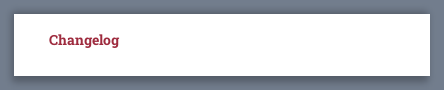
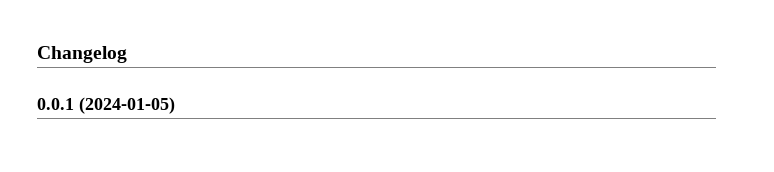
(120, 41) none -> [37,97,175,114] // 0.0.1 (2024-01-05)

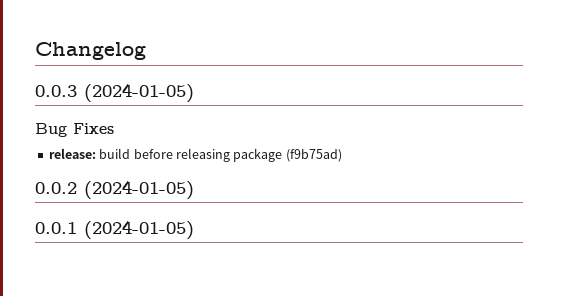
(127, 54) none -> [35,83,194,103] [35,123,114,137] [48,148,342,162] [35,180,194,200] // 0.0.3 (2024-01-05) // Bug Fixes // release: build before releasing package (f9b75ad) // 0.0.2 (2024-01-05)

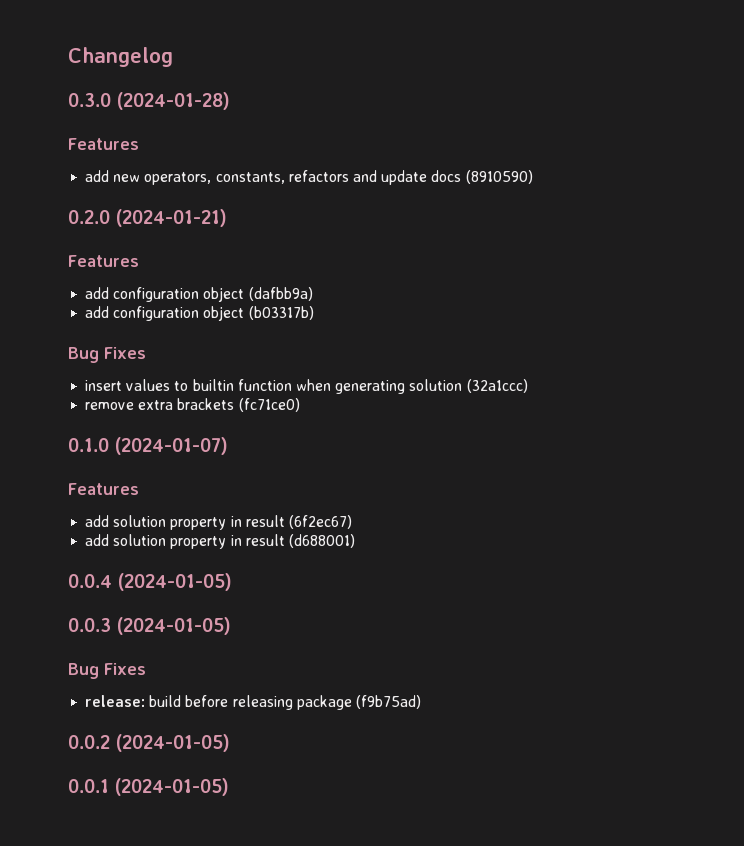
(146, 51) none -> [68,92,230,110] [68,138,139,150] [85,170,533,185] [68,209,227,227] [68,255,139,267] [85,287,313,302] [85,306,314,321] [68,347,146,363] [85,379,528,394] [85,398,300,412] [68,437,228,455] [68,483,139,495] [85,515,352,530] [85,534,355,549] [68,573,232,591] // 0.3.0 (2024-01-28) // Features // add new operators, constants, refactors and update docs (8910590) // 0.2.0 (2024-01-21) // Features // add configuration object (dafbb9a) // add configuration object (b03317b) // Bug Fixes // insert values to builtin function when generating solution (32a1ccc) // remove extra brackets (fc71ce0) // 0.1.0 (2024-01-07) // Features // add solution property in result (6f2ec67) // add solution property in result (d688001) // 0.0.4 (2024-01-05)

